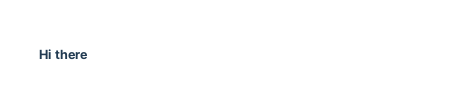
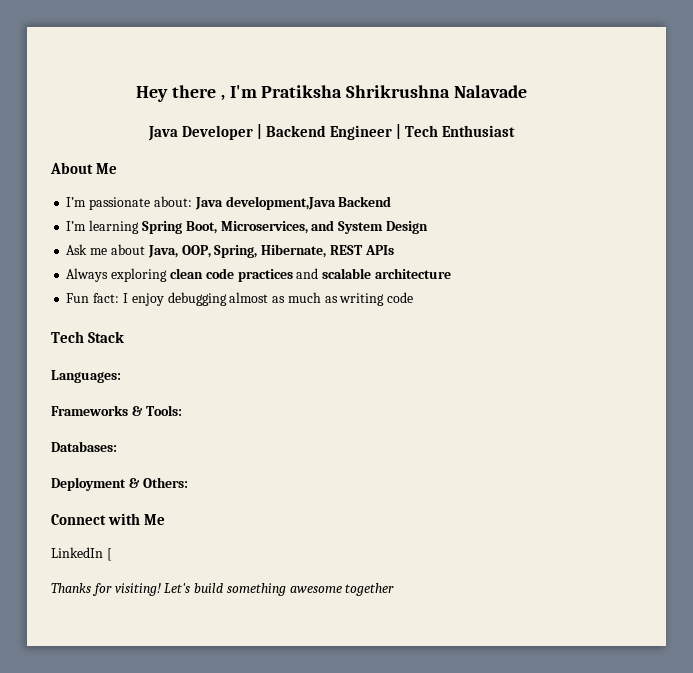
[39,49,88,60] Hi there -> [136,85,527,102] [147,124,516,141] [50,162,118,174] [66,196,392,210] [66,220,428,234] [66,244,394,258] [66,268,451,282] [66,292,414,306] [51,331,125,343] [51,370,121,383] [51,405,182,416] [51,441,117,452] [51,477,188,491] [51,513,166,525] [51,547,112,561] [51,583,395,596] Hey there , I'm Pratiksha Shrikrushna Nalavade // Java Developer | Backend Engineer | Tech Enthusiast // About Me // I’m passionate about: Java development,Java Backend // I’m learning Spring Boot, Microservices, and System Design // Ask me about Java, OOP, Spring, Hibernate, REST APIs // Always exploring clean code practices and scalable architecture // Fun fact: I enjoy debugging almost as much as writing code // Tech Stack // Languages: // Frameworks & Tools: // Databases: // Deployment & Others: // Connect with Me // LinkedIn [ // Thanks for visiting! Let's build something awesome together

